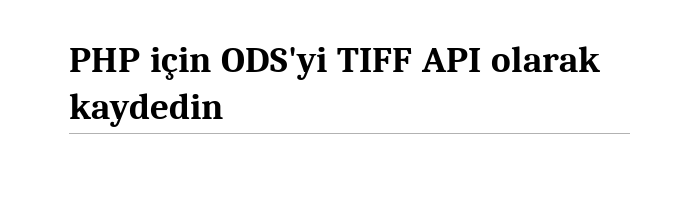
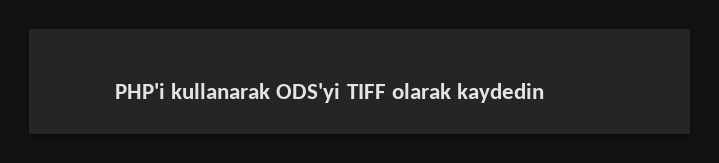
[69,47,211,80] PHP için -> [115,83,271,99] PHP'i kullanarak
[420,48,481,72] API -> (386, 91) none

